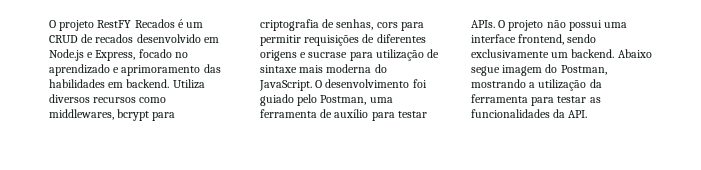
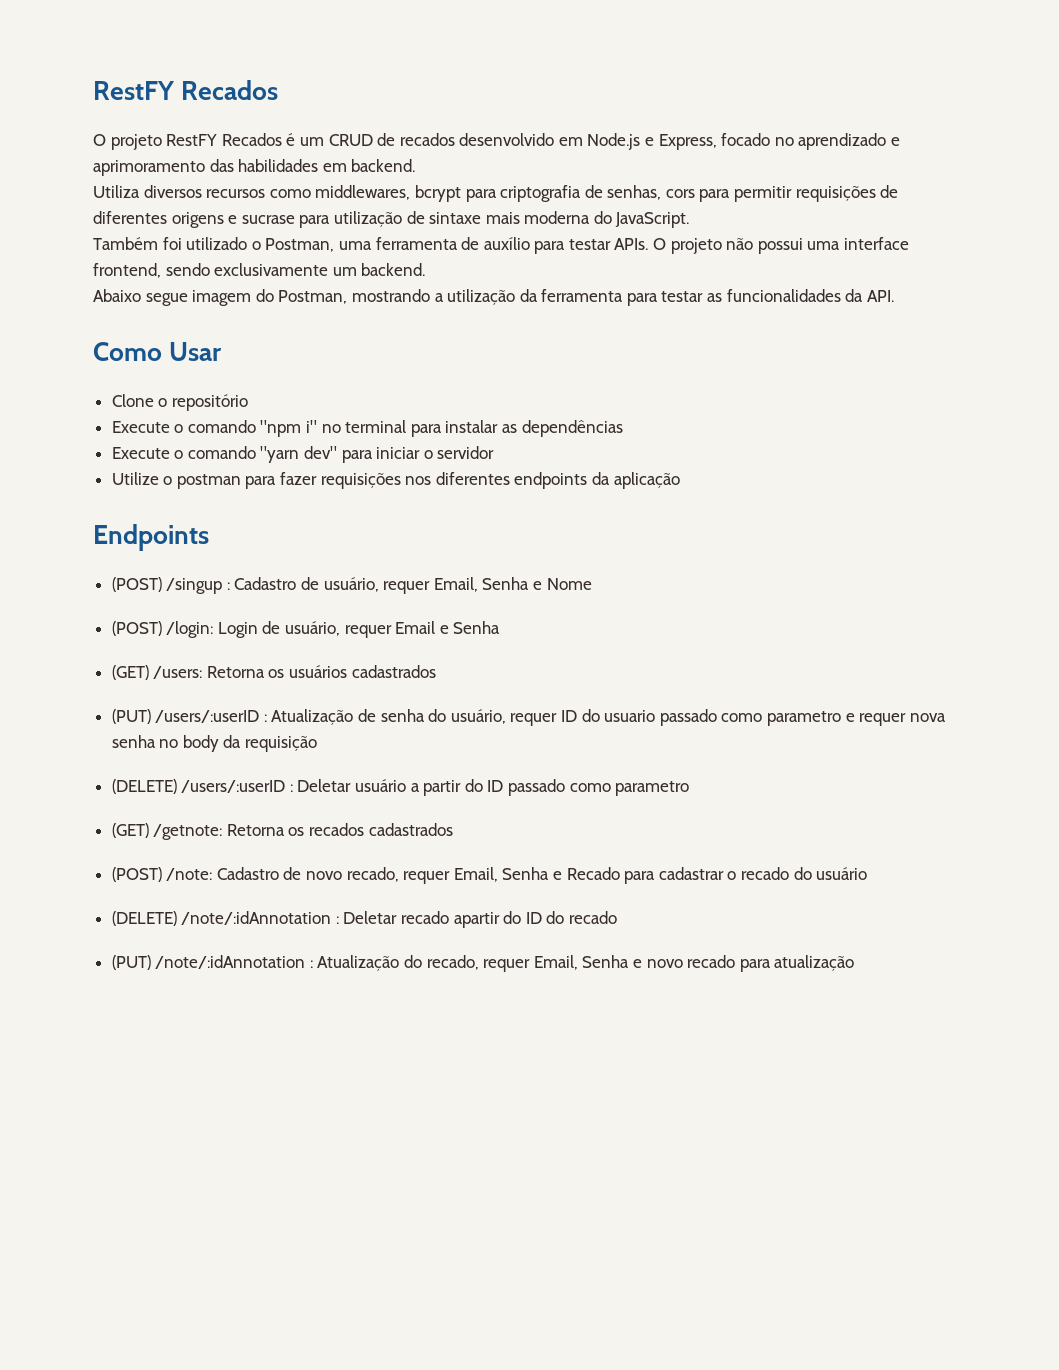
(49, 24) none -> [93,80,279,100] RestFY Recados //
(170, 83) none -> (416, 165) //
[315,79,427,88] [260,94,318,106] O desenvolvimento foi guiado pelo -> [93,237,261,250] // Também foi utilizado o
(615, 53) none -> (426, 269) //
(588, 114) none -> [93,342,223,361] [111,394,248,411] [111,420,623,437] [111,446,495,463] [111,472,680,489] [93,524,209,551] [111,577,592,594] [111,621,501,638] [111,665,436,680] [111,709,946,726] [111,735,318,752] [111,779,690,796] [111,823,453,840] [111,867,868,884] [111,911,618,928] [111,955,855,972] // Como Usar // Clone o repositório // Execute o comando "npm i" no terminal para instalar as dependências // Execute o comando "yarn dev" para iniciar o servidor // Utilize o postman para fazer requisições nos diferentes endpoints da aplicação // Endpoints // (POST) /singup : Cadastro de usuário, requer Email, Senha e Nome // (POST) /login: Login de usuário, requer Email e Senha // (GET) /users: Retorna os usuários cadastrados // (PUT) /users/:userID : Atualização de senha do usuário, requer ID do usuario passado como parametro e requer nova senha no body da requisição // (DELETE) /users/:userID : Deletar usuário a partir do ID passado como parametro // (GET) /getnote: Retorna os recados cadastrados // (POST) /note: Cadastro de novo recado, requer Email, Senha e Recado para cadastrar o recado do usuário // (DELETE) /note/:idAnnotation : Deletar recado apartir do ID do recado // (PUT) /note/:idAnnotation : Atualização do recado, requer Email, Senha e novo recado para atualização

